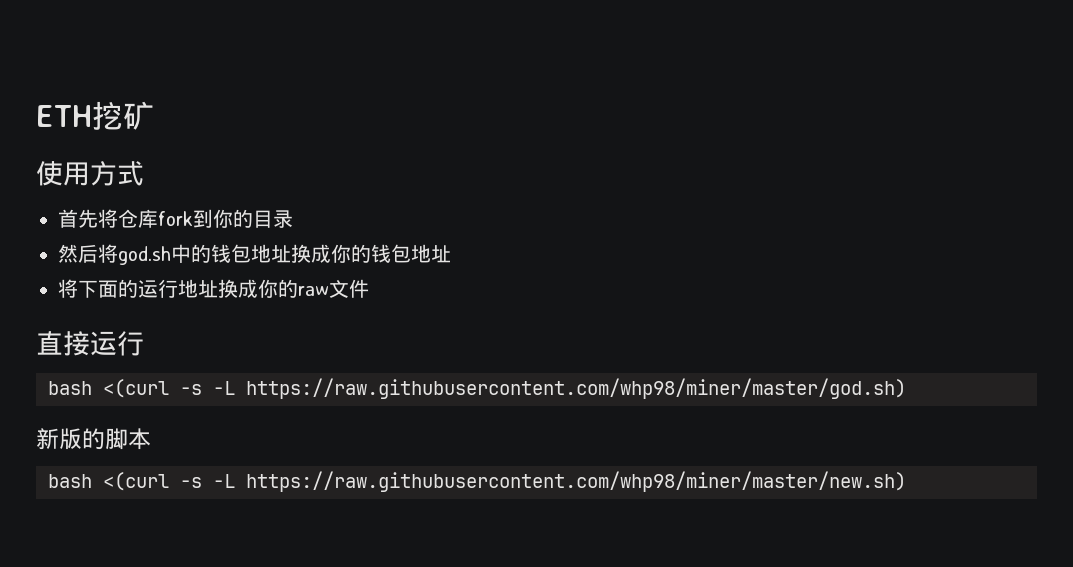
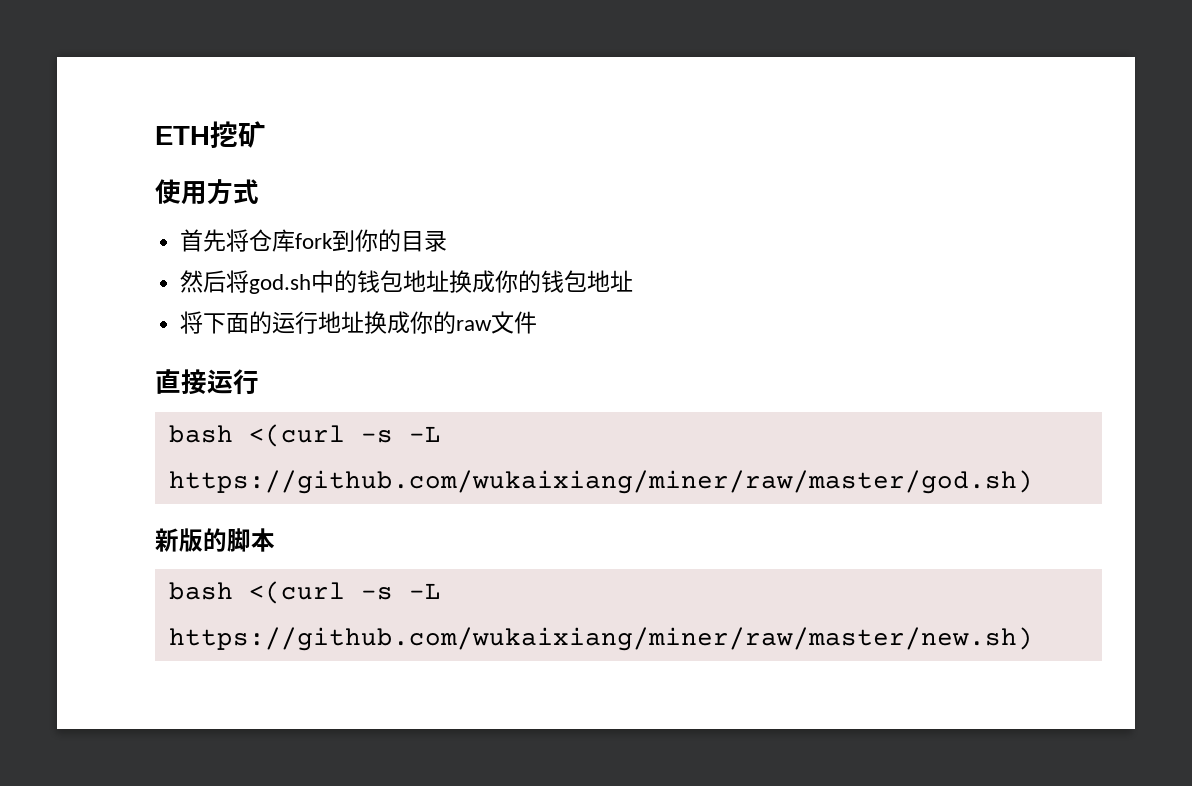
[246,378,906,399] https://raw.githubusercontent.com/whp98/miner/master/god.sh) -> [168,470,1033,494] https://github.com/wukaixiang/miner/raw/master/god.sh)
[246,471,906,492] https://raw.githubusercontent.com/whp98/miner/master/new.sh) -> [168,627,1033,651] https://github.com/wukaixiang/miner/raw/master/new.sh)

